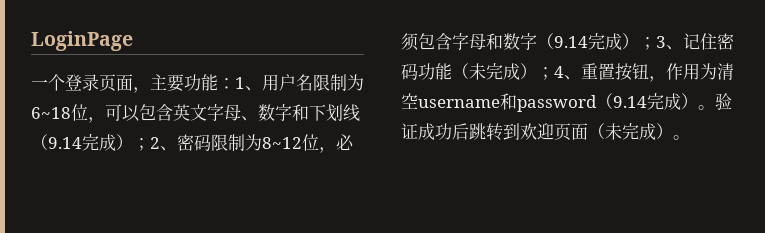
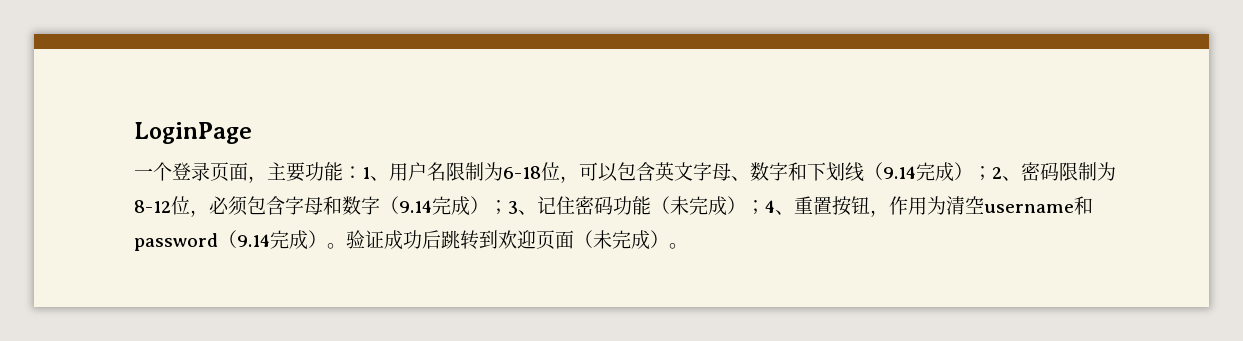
[31,107,71,119] 6~18 -> [503,166,541,179] 6-18
[262,137,302,149] 8~12 -> [134,200,171,213] 8-12

